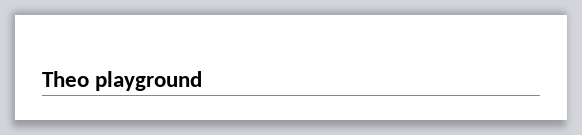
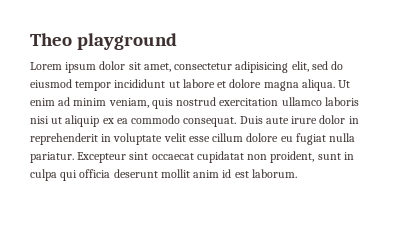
(203, 81) none -> [30,61,344,73] [30,79,351,91] [30,97,359,109] [30,115,359,127] [30,133,356,145] [30,151,354,163] [30,169,297,181] // Lorem ipsum dolor sit amet, consectetur adipisicing elit, sed do eiusmod tempor incididunt ut labore et dolore magna aliqua. Ut enim ad minim veniam, quis nostrud exercitation ullamco laboris nisi ut aliquip ex ea commodo consequat. Duis aute irure dolor in reprehenderit in voluptate velit esse cillum dolore eu fugiat nulla pariatur. Excepteur sint occaecat cupidatat non proident, sunt in culpa qui officia deserunt mollit anim id est laborum.

